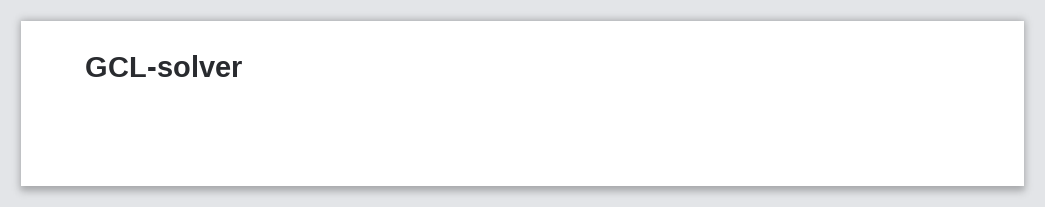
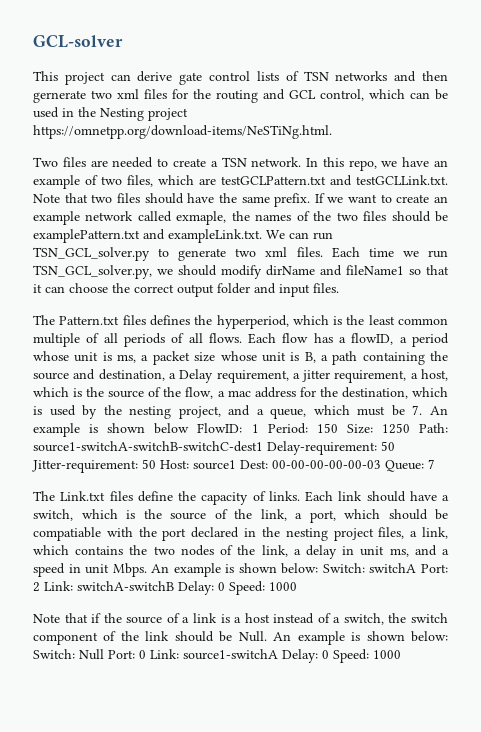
(242, 66) none -> [33,71,448,85] [33,89,448,103] [33,107,188,121] [33,125,332,139] [33,157,448,171] [33,175,448,189] [33,193,449,207] [33,211,448,225] [33,229,333,243] [33,247,448,261] [33,265,449,279] [33,283,339,297] [33,315,449,329] [33,333,450,347] [33,351,448,365] [33,369,449,383] [33,387,448,399] [33,405,449,419] [33,423,449,437] [33,441,395,455] [32,459,435,473] [33,491,449,505] [33,509,448,523] [33,527,448,541] [33,545,450,559] [33,563,448,577] [33,581,297,595] [33,613,448,625] [33,631,448,645] [33,649,401,663] // This project can derive gate control lists of TSN networks and then gernerate two xml files for the routing and GCL control, which can be used in the Nesting project https://omnetpp.org/download-items/NeSTiNg.html. // Two files are needed to create a TSN network. In this repo, we have an example of two files, which are testGCLPattern.txt and testGCLLink.txt. Note that two files should have the same prefix. If we want to create an example network called exmaple, the names of the two files should be examplePattern.txt and exampleLink.txt. We can run TSN_GCL_solver.py to generate two xml files. Each time we run TSN_GCL_solver.py, we should modify dirName and fileName1 so that it can choose the correct output folder and input files. // The Pattern.txt files defines the hyperperiod, which is the least common multiple of all periods of all flows. Each flow has a flowID, a period whose unit is ms, a packet size whose unit is B, a path containing the source and destination, a Delay requirement, a jitter requirement, a host, which is the source of the flow, a mac address for the destination, which is used by the nesting project, and a queue, which must be 7. An example is shown below FlowID: 1 Period: 150 Size: 1250 Path: source1-switchA-switchB-switchC-dest1 Delay-requirement: 50 Jitter-requirement: 50 Host: source1 Dest: 00-00-00-00-00-03 Queue: 7 // The Link.txt files define the capacity of links. Each link should have a switch, which is the source of the link, a port, which should be compatiable with the port declared in the nesting project files, a link, which contains the two nodes of the link, a delay in unit ms, and a speed in unit Mbps. An example is shown below: Switch: switchA Port: 2 Link: switchA-switchB Delay: 0 Speed: 1000 // Note that if the source of a link is a host instead of a switch, the switch component of the link should be Null. An example is shown below: Switch: Null Port: 0 Link: source1-switchA Delay: 0 Speed: 1000

